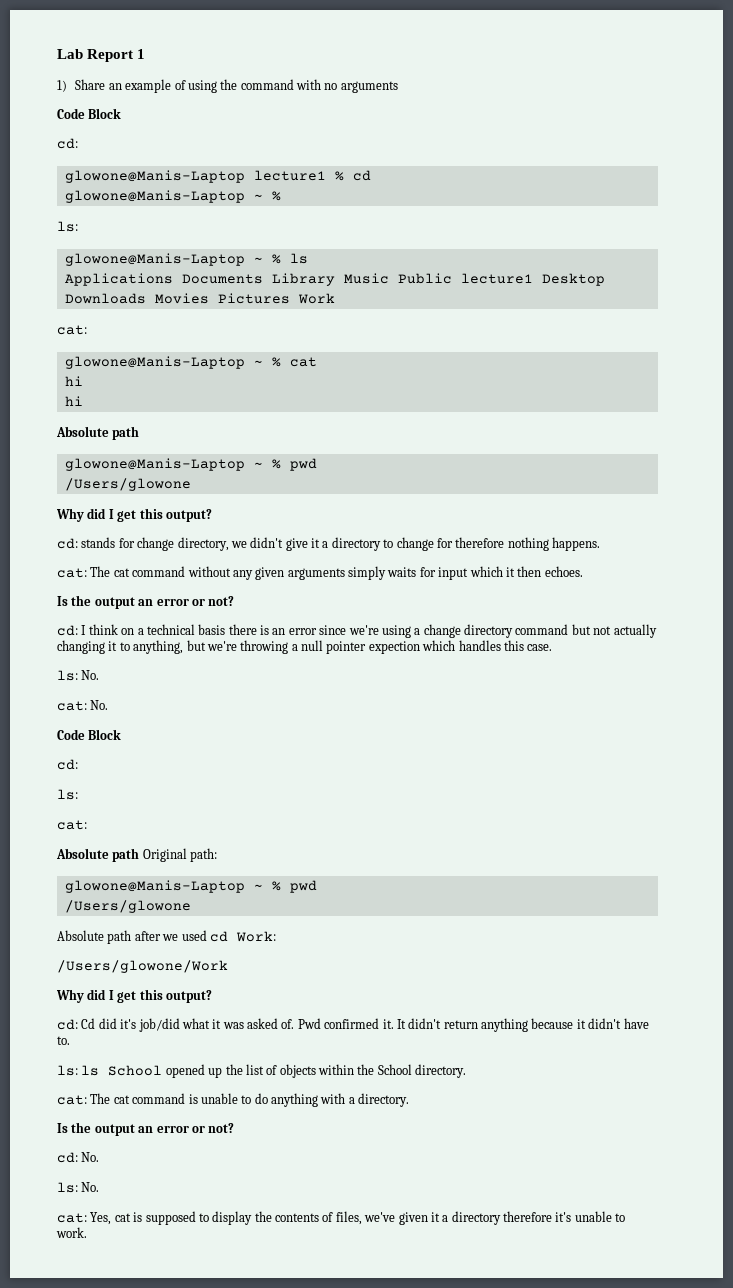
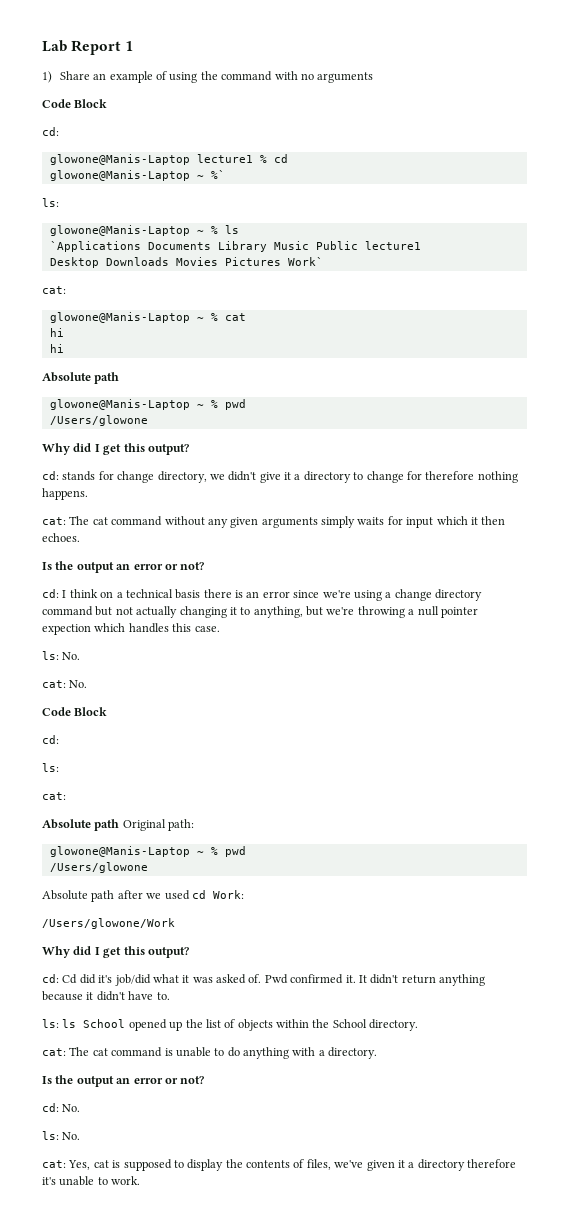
[271,191,281,201] % -> [210,170,225,179] %`
[64,273,173,286] Applications -> [49,241,141,252] `Applications
(533, 278) none -> (421, 245) //
[297,293,335,304] Work -> [287,257,323,266] Work`

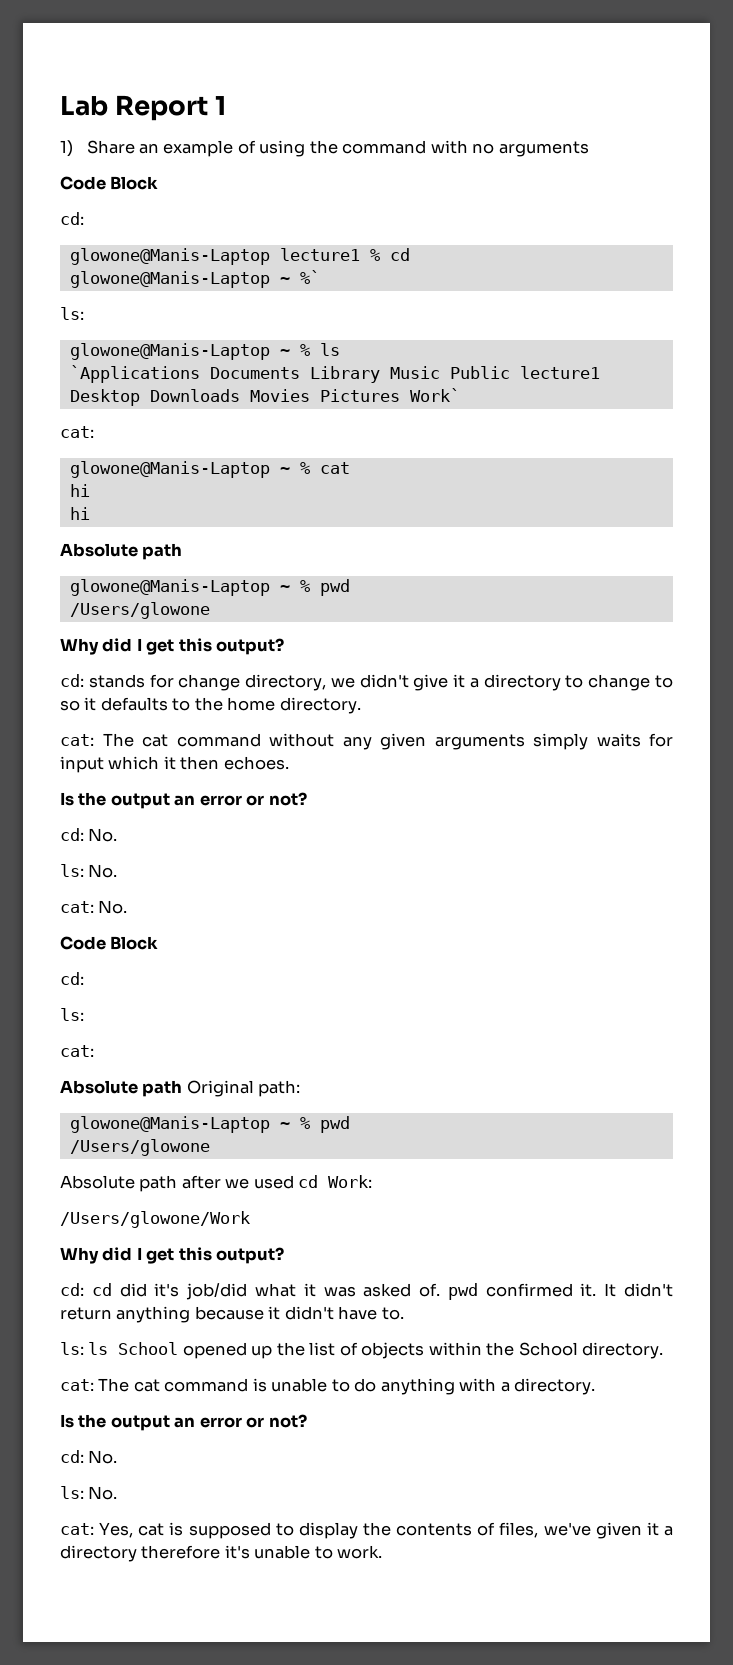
[406,471,518,483] [42,488,88,500] for therefore nothing happens. -> [655,675,673,688] [60,697,361,714] to so it defaults to the home directory.
[62,589,482,601] [42,606,478,618] [42,623,220,635] I think on a technical basis there is an error since we're using a change directory command but not actually changing it to anything, but we're throwing a null pointer expection which handles this case. -> [88,828,118,842] No.
[62,974,78,984] Cd -> [91,1283,112,1296] cd
[264,974,288,984] Pwd -> [447,1283,478,1300] pwd

